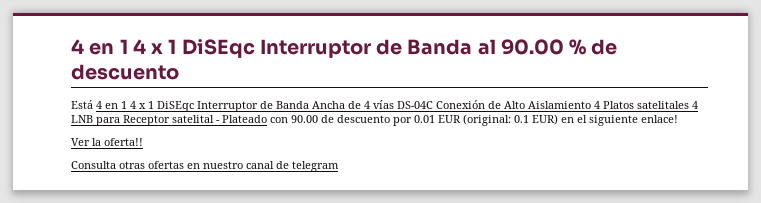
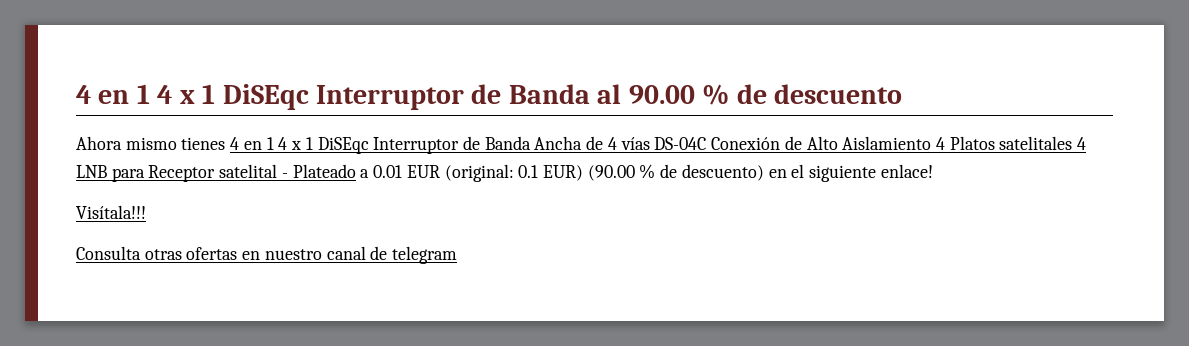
[71,100,93,109] Está -> [76,136,226,150] Ahora mismo tienes
[270,115,412,126] con 90.00 de descuento por -> [360,169,370,178] a
(558, 119) none -> [587,164,764,181] (90.00 % de descuento)
[71,138,143,146] Ver la oferta!! -> [76,205,146,219] Visítala!!!

